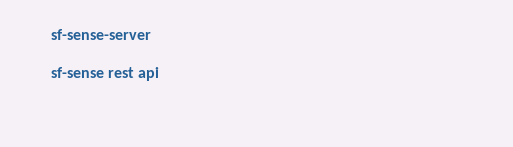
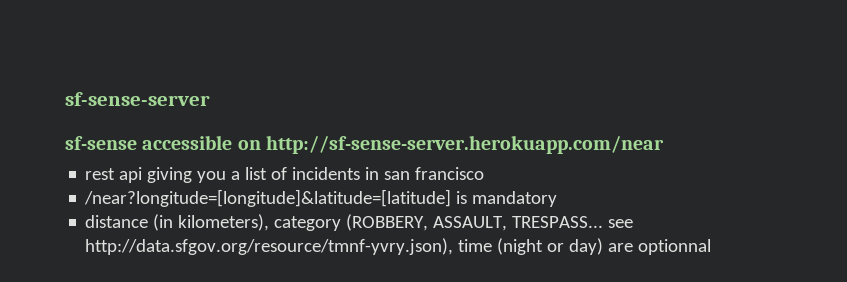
[108,67,160,81] rest api -> [142,135,664,154] [85,167,485,183] [84,189,558,207] [85,214,634,231] [85,238,712,255] accessible on http://sf-sense-server.herokuapp.com/near // rest api giving you a list of incidents in san francisco // /near?longitude=[longitude]&latitude=[latitude] is mandatory // distance (in kilometers), category (ROBBERY, ASSAULT, TRESPASS... see http://data.sfgov.org/resource/tmnf-yvry.json), time (night or day) are optionnal

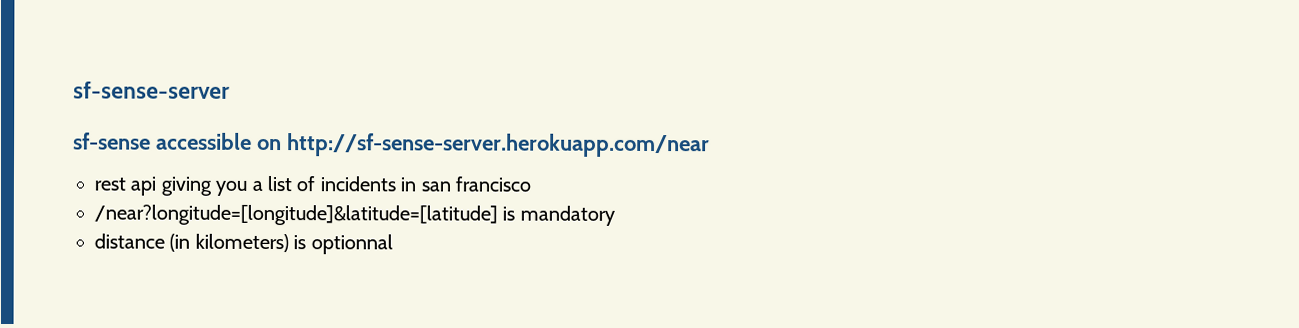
[178,214,634,231] [85,238,634,255] kilometers), category (ROBBERY, ASSAULT, TRESPASS... see http://data.sfgov.org/resource/tmnf-yvry.json), time (night or day) are -> [194,233,307,253] kilometers) is

